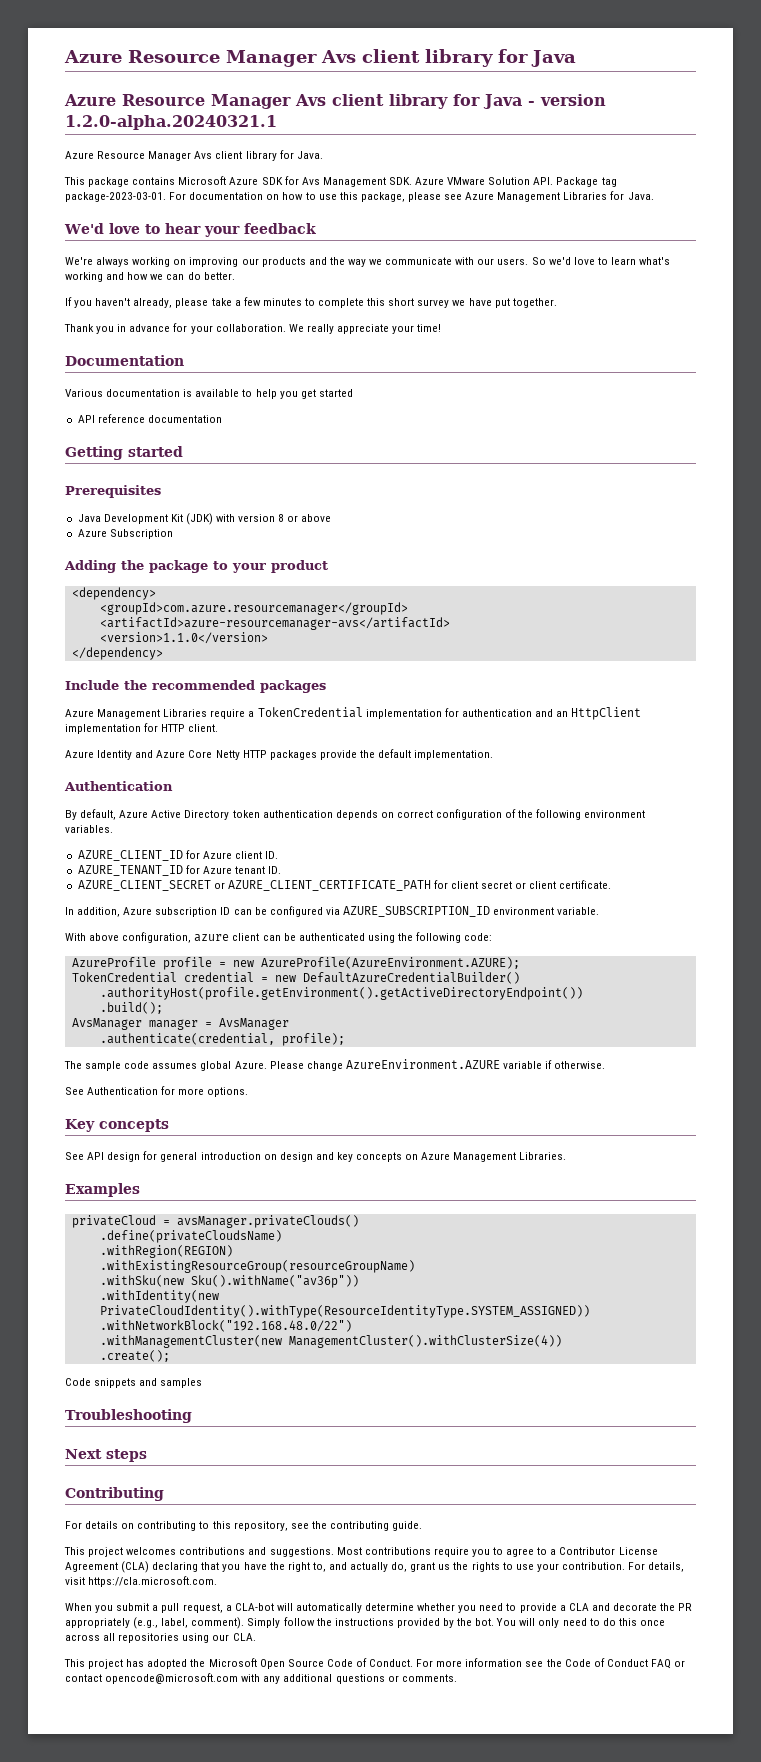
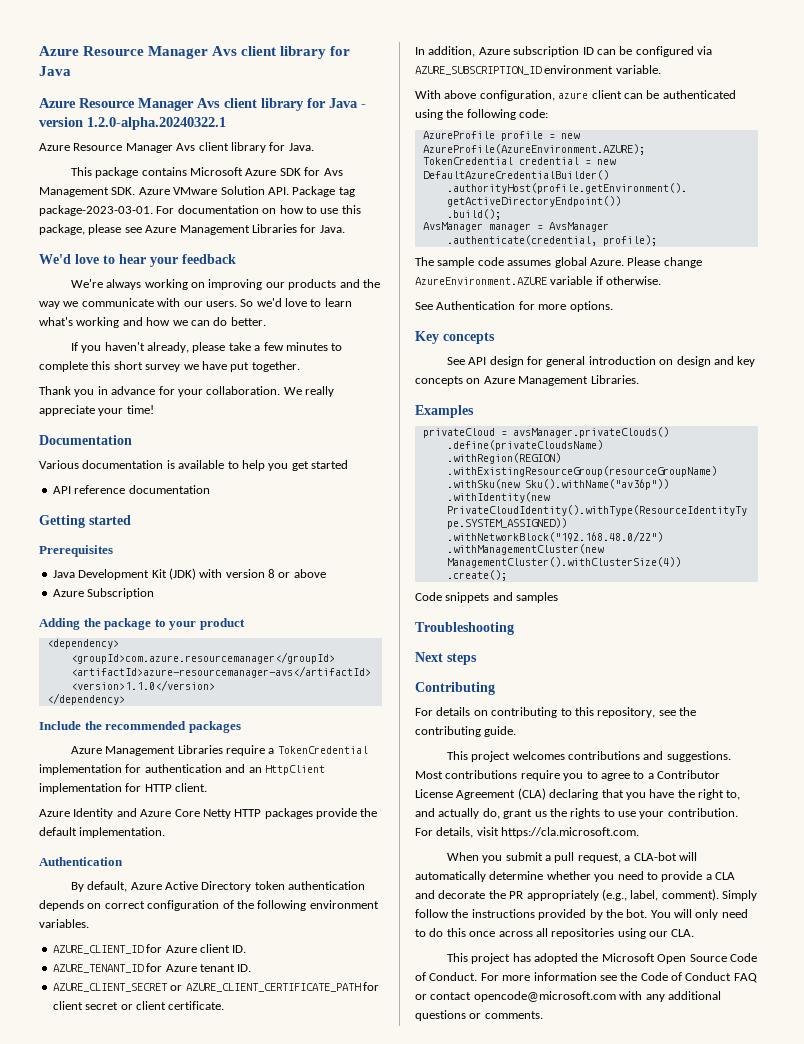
[65,115,277,130] 1.2.0-alpha.20240321.1 -> [87,117,226,130] 1.2.0-alpha.20240322.1

